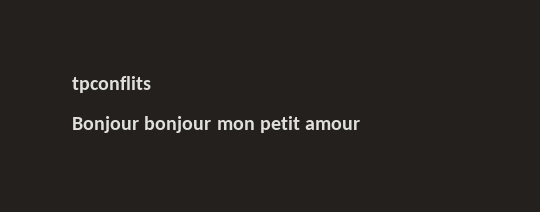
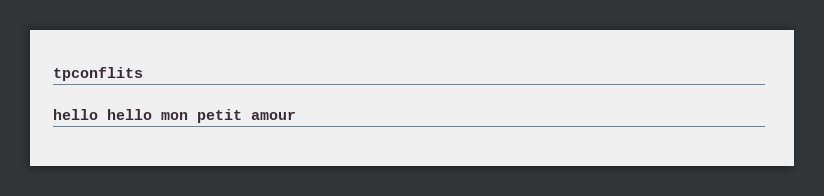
[72,116,212,133] Bonjour bonjour -> [53,109,152,120] hello hello

